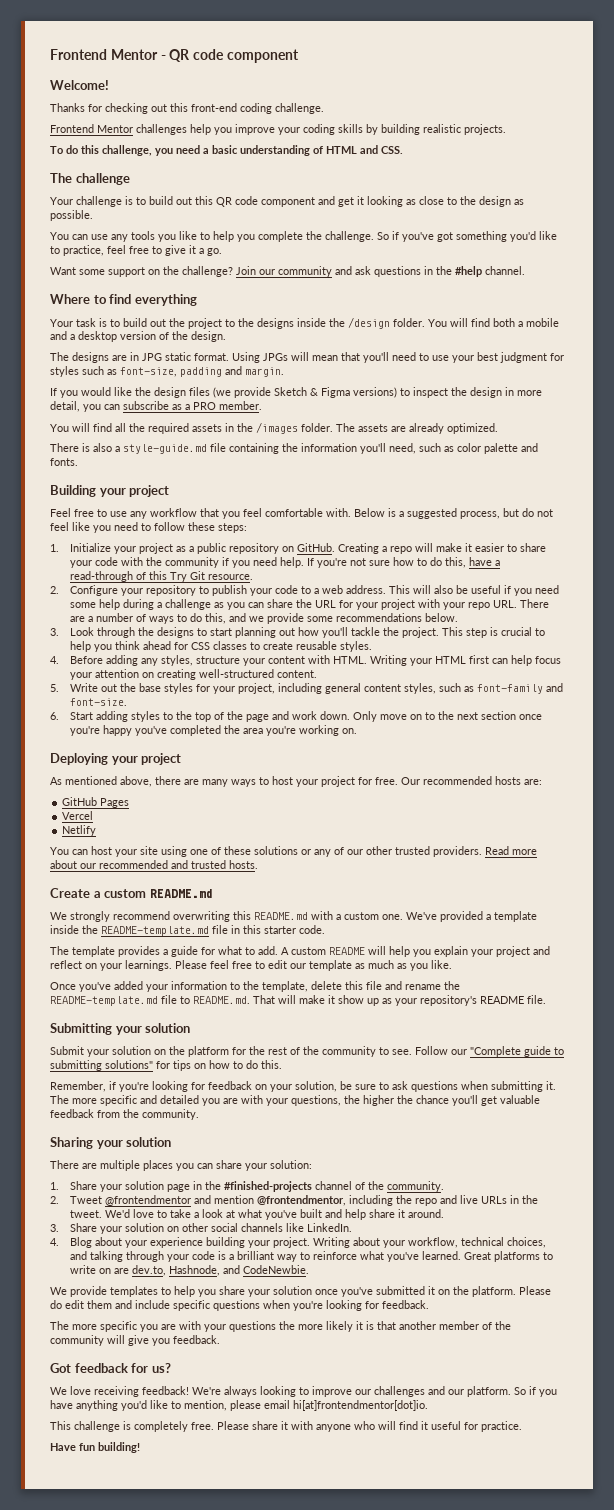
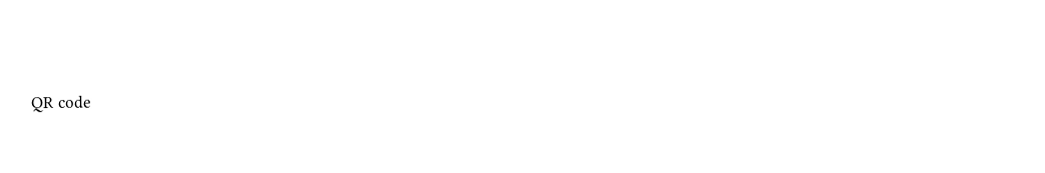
[50,49,299,63] [50,80,109,90] [50,103,324,114] [50,124,506,135] [50,145,403,156] [50,173,130,185] [50,196,524,207] [50,210,93,221] [50,231,557,242] [50,245,222,256] [50,266,525,277] [50,294,197,306] [50,317,559,329] [50,331,226,342] [50,352,564,363] [50,366,284,377] [50,387,542,398] [50,401,262,412] [50,422,498,434] [50,443,538,454] [50,458,78,466] [50,485,170,497] [50,508,553,519] [50,522,247,533] [50,543,547,554] [70,557,501,568] [70,571,254,582] [50,585,560,596] [70,599,550,610] [70,613,459,624] [50,627,546,638] [70,641,373,652] [50,655,562,666] [70,669,318,680] [50,683,564,694] [70,698,128,706] [50,711,543,722] [70,725,358,736] [50,753,182,765] [50,776,542,787] [62,797,130,808] [62,811,94,820] [62,825,97,836] [50,846,537,857] [50,860,258,869] [50,888,213,898] [50,911,537,922] [50,925,325,936] [50,946,550,957] [50,960,452,971] [50,981,460,992] [50,995,546,1006] [50,1023,191,1035] [50,1046,564,1057] [50,1060,282,1071] [50,1081,556,1092] [50,1095,540,1106] [50,1109,199,1120] [50,1137,172,1149] [50,1160,312,1171] [50,1181,445,1192] [50,1195,539,1206] [70,1209,445,1220] [50,1223,353,1234] [50,1237,547,1248] [70,1251,554,1262] [70,1265,310,1276] [50,1286,551,1297] [50,1300,429,1311] [50,1321,511,1332] [50,1335,220,1346] [50,1363,171,1373] [50,1386,557,1397] [50,1400,428,1411] [50,1421,522,1432] [50,1442,140,1453] Frontend Mentor - QR code component // Welcome! // Thanks for checking out this front-end coding challenge. // Frontend Mentor challenges help you improve your coding skills by building realistic projects. // To do this challenge, you need a basic understanding of HTML and CSS. // The challenge // Your challenge is to build out this QR code component and get it looking as close to the design as possible. // You can use any tools you like to help you complete the challenge. So if you've got something you'd like to practice, feel free to give it a go. // Want some support on the challenge? Join our community and ask questions in the #help channel. // Where to find everything // Your task is to build out the project to the designs inside the /design folder. You will find both a mobile and a desktop version of the design. // The designs are in JPG static format. Using JPGs will mean that you'll need to use your best judgment for styles such as font-size, padding and margin. // If you would like the design files (we provide Sketch & Figma versions) to inspect the design in more detail, you can subscribe as a PRO member. // You will find all the required assets in the /images folder. The assets are already optimized. // There is also a style-guide.md file containing the information you'll need, such as color palette and fonts. // Building your project // Feel free to use any workflow that you feel comfortable with. Below is a suggested process, but do not feel like you need to follow these steps: // 1. Initialize your project as a public repository on GitHub. Creating a repo will make it easier to share your code with the community if you need help. If you're not sure how to do this, have a read-through of this Try Git resource. // 2. Configure your repository to publish your code to a web address. This will also be useful if you need some help during a challenge as you can share the URL for your project with your repo URL. There are a number of ways to do this, and we provide some recommendations below. // 3. Look through the designs to start planning out how you'll tackle the project. This step is crucial to help you think ahead for CSS classes to create reusable styles. // 4. Before adding any styles, structure your content with HTML. Writing your HTML first can help focus your attention on creating well-structured content. // 5. Write out the base styles for your project, including general content styles, such as font-family and font-size. // 6. Start adding styles to the top of the page and work down. Only move on to the next section once you're happy you've completed the area you're working on. // Deploying your project // As mentioned above, there are many ways to host your project for free. Our recommended hosts are: // GitHub Pages // Vercel // Netlify // You can host your site using one of these solutions or any of our other trusted providers. Read more about our recommended and trusted hosts. // Create a custom README.md // We strongly recommend overwriting this README.md with a custom one. We've provided a template inside the README-template.md file in this starter code. // The template provides a guide for what to add. A custom README will help you explain your project and reflect on your learnings. Please feel free to edit our template as much as you like. // Once you've added your information to the template, delete this file and rename the README-template.md file to README.md. That will make it show up as your repository's README file. // Submitting your solution // Submit your solution on the platform for the rest of the community to see. Follow our "Complete guide to submitting solutions" for tips on how to do this. // Remember, if you're looking for feedback on your solution, be sure to ask questions when submitting it. The more specific and detailed you are with your questions, the higher the chance you'll get valuable feedback from the community. // Sharing your solution // There are multiple places you can share your solution: // 1. Share your solution page in the #finished-projects channel of the community. // 2. Tweet @frontendmentor and mention @frontendmentor, including the repo and live URLs in the tweet. We'd love to take a look at what you've built and help share it around. // 3. Share your solution on other social channels like LinkedIn. // 4. Blog about your experience building your project. Writing about your workflow, technical choices, and talking through your code is a brilliant way to reinforce what you've learned. Great platforms to write on are dev.to, Hashnode, and CodeNewbie. // We provide templates to help you share your solution once you've submitted it on the platform. Please do edit them and include specific questions when you're looking for feedback. // The more specific you are with your questions the more likely it is that another member of the community will give you feedback. // Got feedback for us? // We love receiving feedback! We're always looking to improve our challenges and our platform. So if you have anything you'd like to mention, please email hi[at]frontendmentor[dot]io. // This challenge is completely free. Please share it with anyone who will find it useful for practice. // Have fun building! -> [31,95,92,113] QR code

